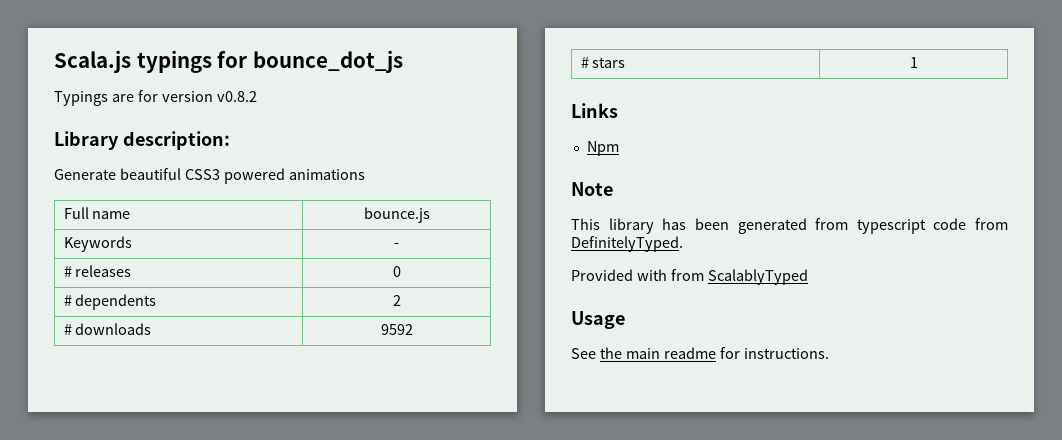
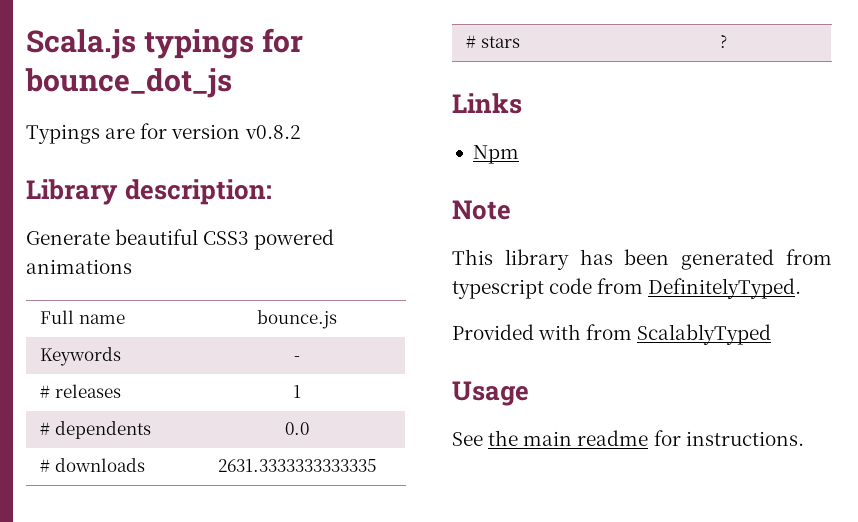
[392,266,401,277] 0 -> [293,385,301,398] 1
[392,295,401,306] 2 -> [285,422,309,435] 0.0
[380,324,413,335] 9592 -> [218,459,376,472] 2631.3333333333335
[909,57,918,68] 1 -> [719,35,727,48] ?

